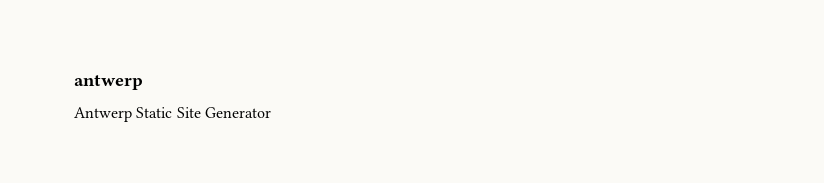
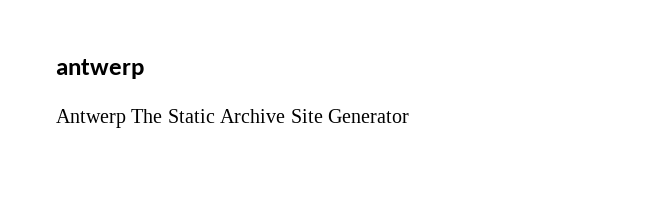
[136,107,173,118] Static -> [131,109,286,123] The Static Archive

